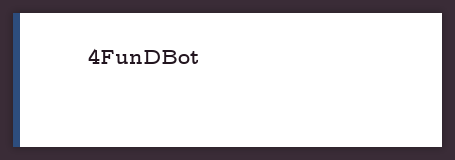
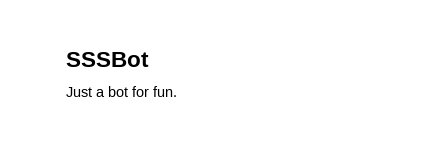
[88,48,199,64] 4FunDBot -> [66,52,149,67] [66,86,177,97] SSSBot // Just a bot for fun.

